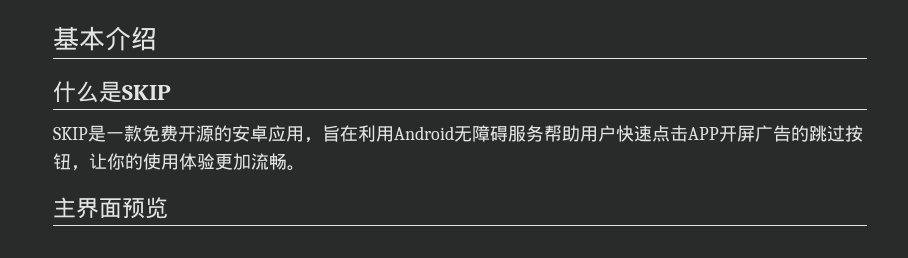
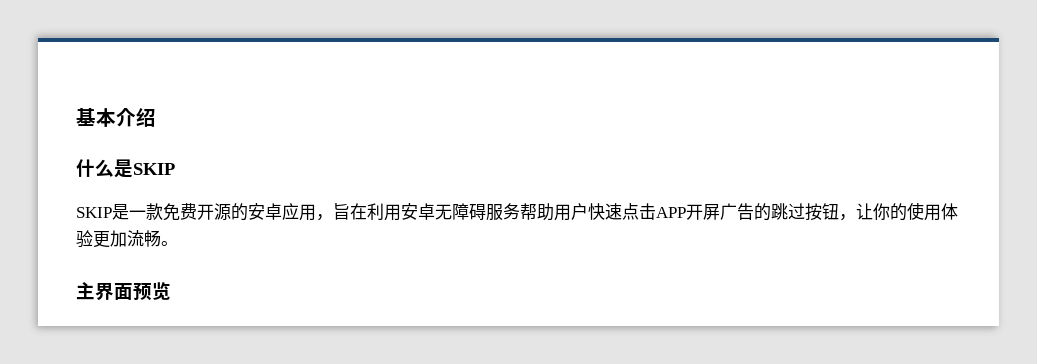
[394,126,454,140] Android -> [401,203,435,220] 安卓

